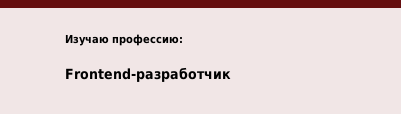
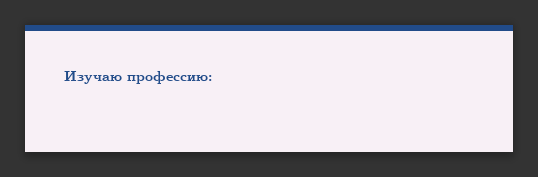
[65,67,231,82] // Frontend-разработчик -> (212, 77) none

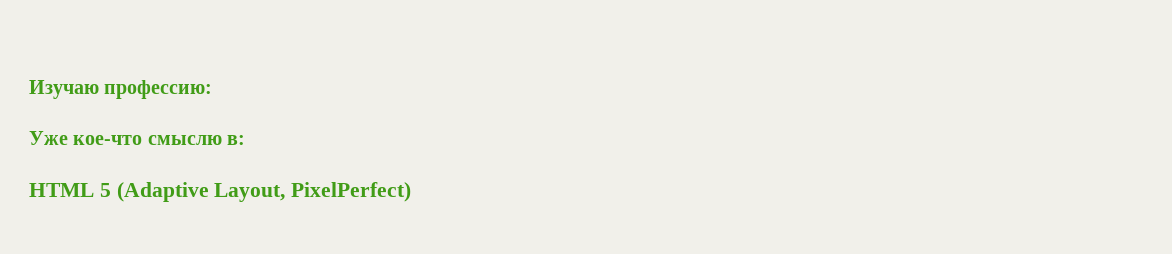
(212, 77) none -> [29,131,246,145] [29,182,412,202] // Уже кое-что смыслю в: // HTML 5 (Adaptive Layout, PixelPerfect)

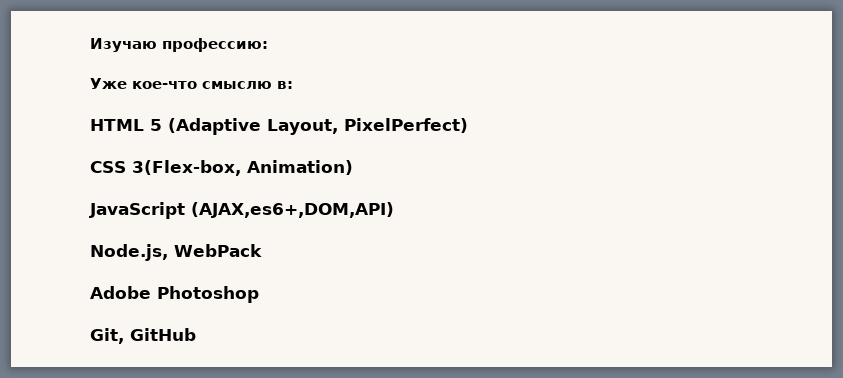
(412, 192) none -> [90,160,353,176] [89,202,394,219] [90,244,262,261] [90,286,259,303] [90,328,196,344] // CSS 3(Flex-box, Animation) // JavaScript (AJAX,es6+,DOM,API) // Node.js, WebPack // Adobe Photoshop // Git, GitHub

